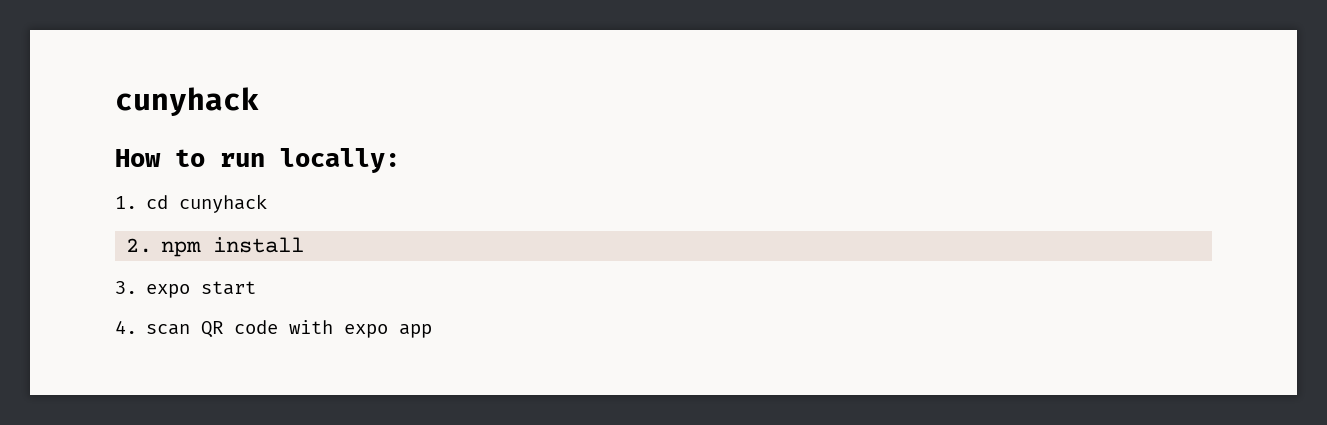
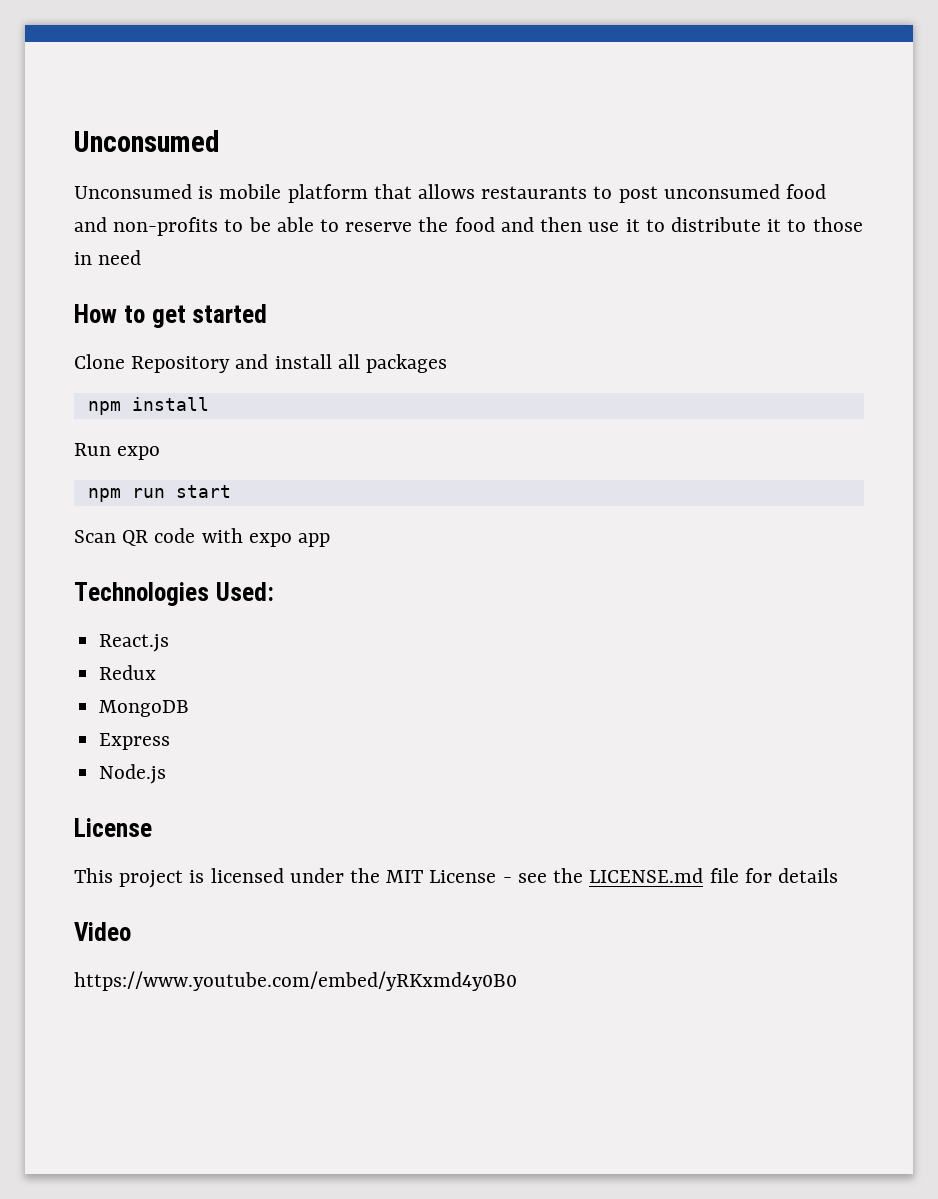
[115,87,259,116] [115,148,400,173] [115,194,268,213] [126,238,153,253] cunyhack // How to run locally: // 1. cd cunyhack // 2. -> [74,130,219,152] [74,184,827,203] [74,217,863,236] [74,250,142,265] [74,304,268,328] [74,354,448,373] Unconsumed // Unconsumed is mobile platform that allows restaurants to post unconsumed food and non-profits to be able to reserve the food and then use it to distribute it to those in need // How to get started // Clone Repository and install all packages //
[115,281,191,298] 3. expo -> [74,443,161,460] [87,488,165,502] Run expo // npm run
[115,320,191,335] 4. scan -> [74,530,116,543] Scan
(433, 331) none -> [74,582,274,606] [99,634,170,652] [99,665,157,680] [99,700,190,717] [99,733,171,750] [99,764,167,784] [74,818,152,837] [74,868,838,888] [74,922,131,941] [74,971,517,991] // Technologies Used: // React.js // Redux // MongoDB // Express // Node.js // License // This project is licensed under the MIT License - see the LICENSE.md file for details // Video // https://www.youtube.com/embed/yRKxmd4y0B0

